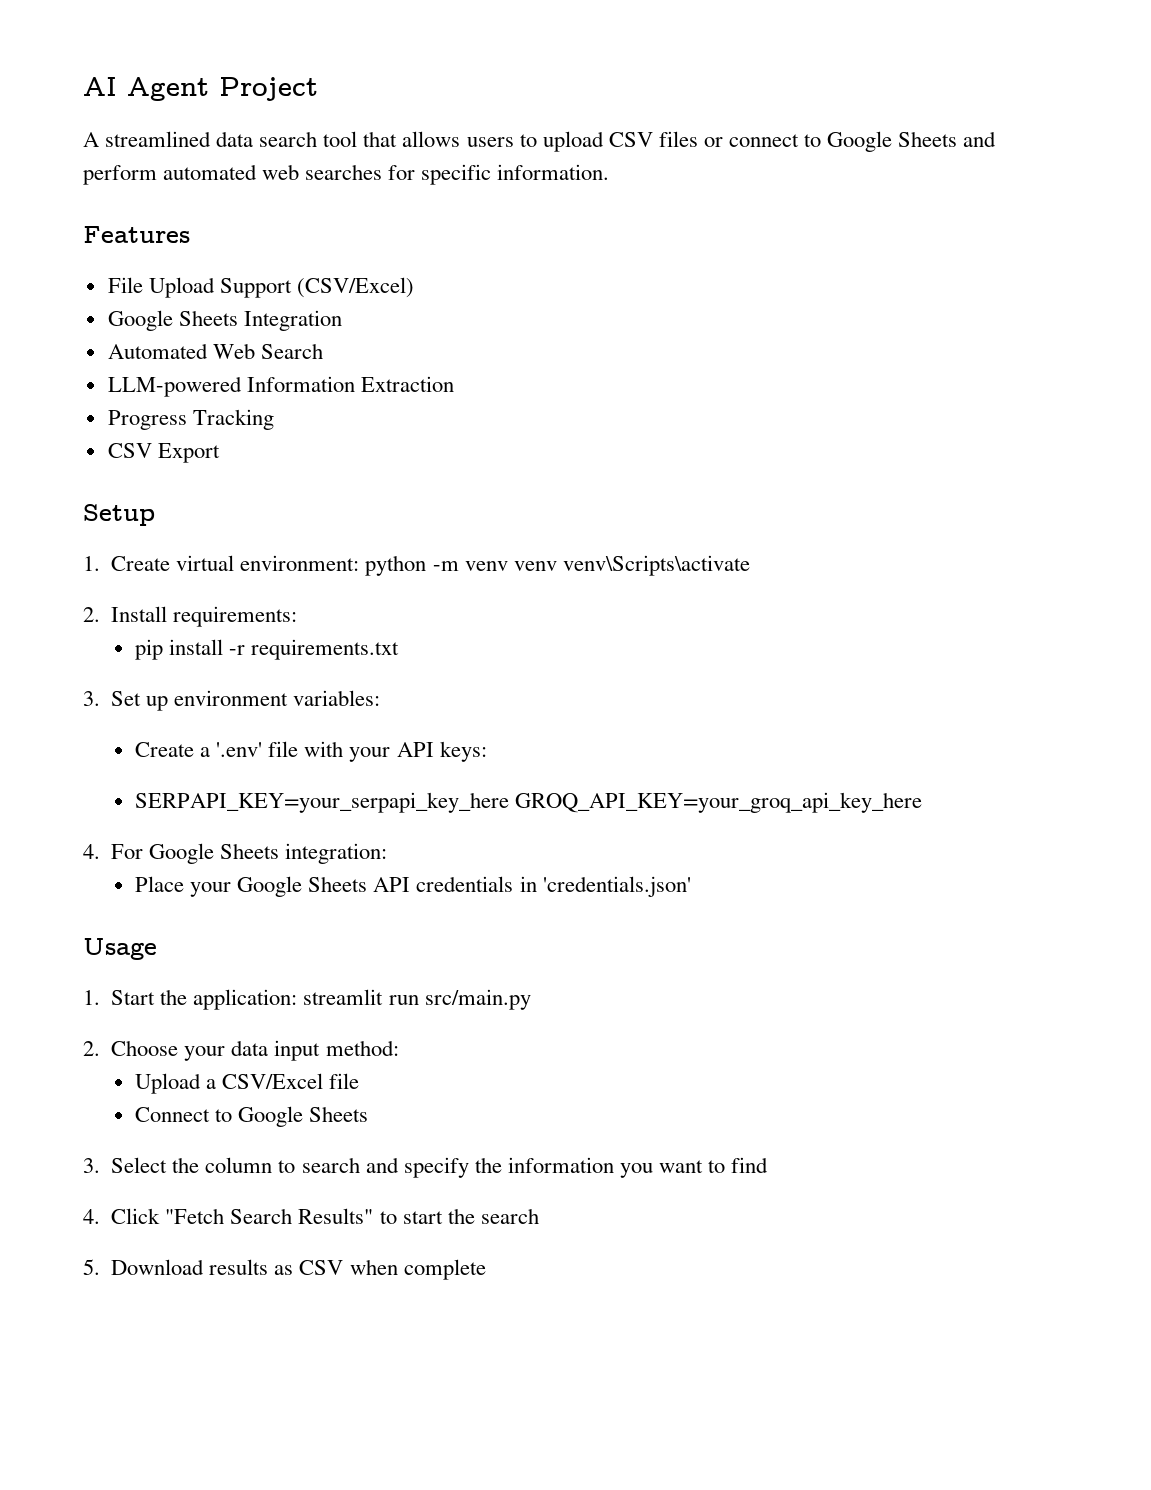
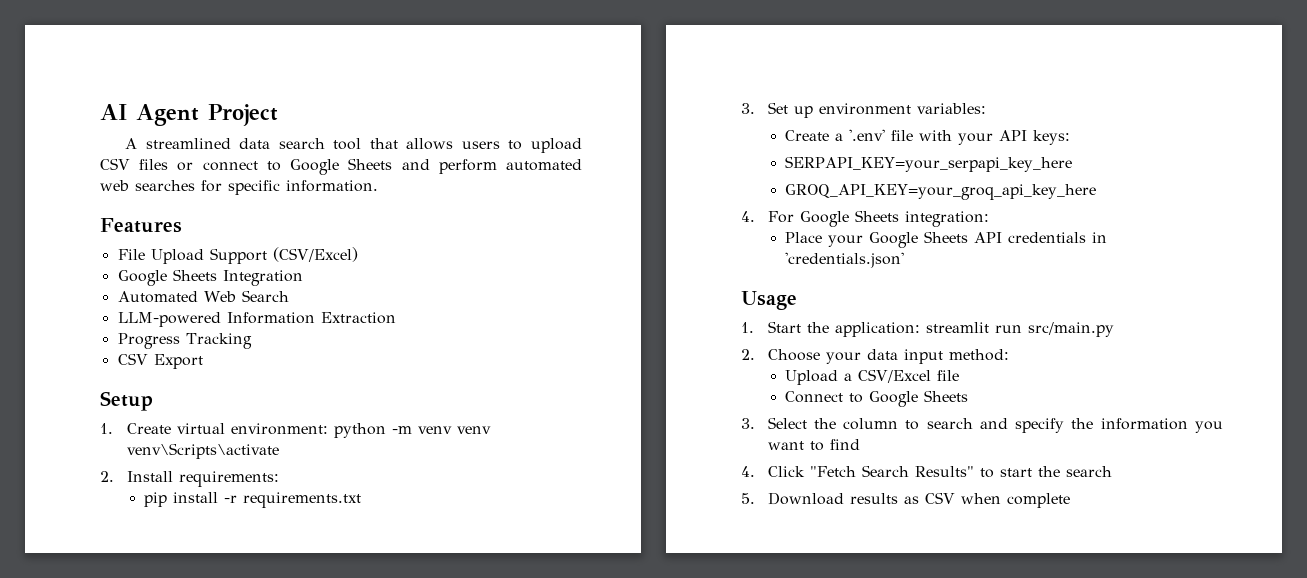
(510, 802) none -> (1073, 164) //

